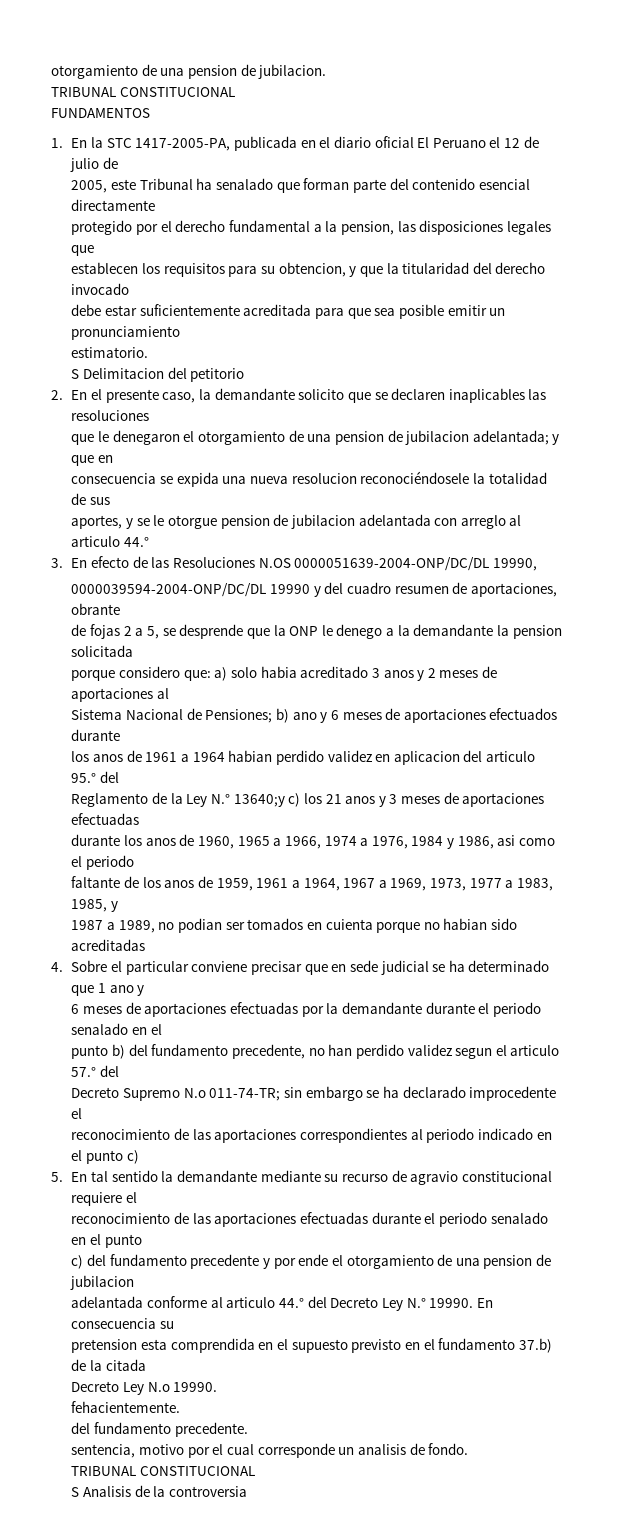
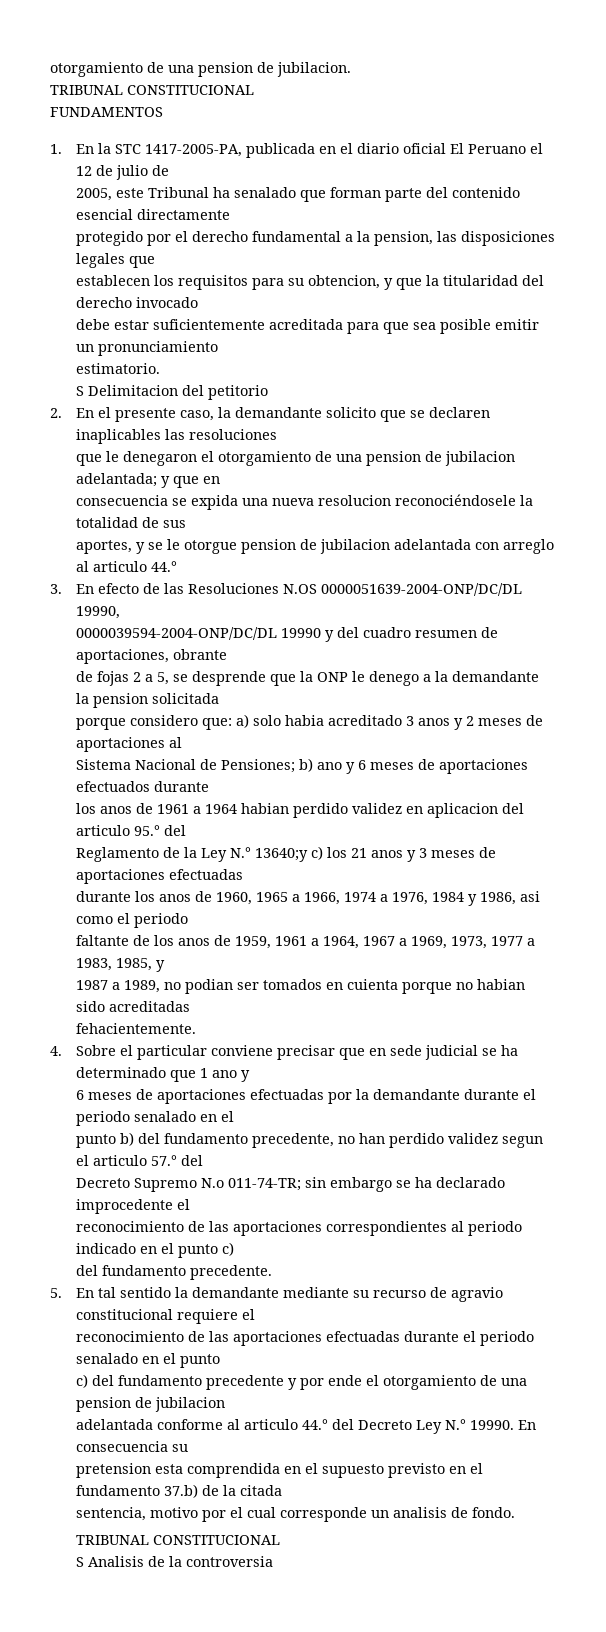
(146, 945) none -> [76,1023,197,1034] // fehacientemente.
(139, 1157) none -> [76,1265,273,1280] // del fundamento precedente.
[71,1381,218,1395] [71,1401,181,1413] [71,1422,248,1437] // Decreto Ley N.o 19990. // fehacientemente. // del fundamento precedente. -> (283, 1490) none

